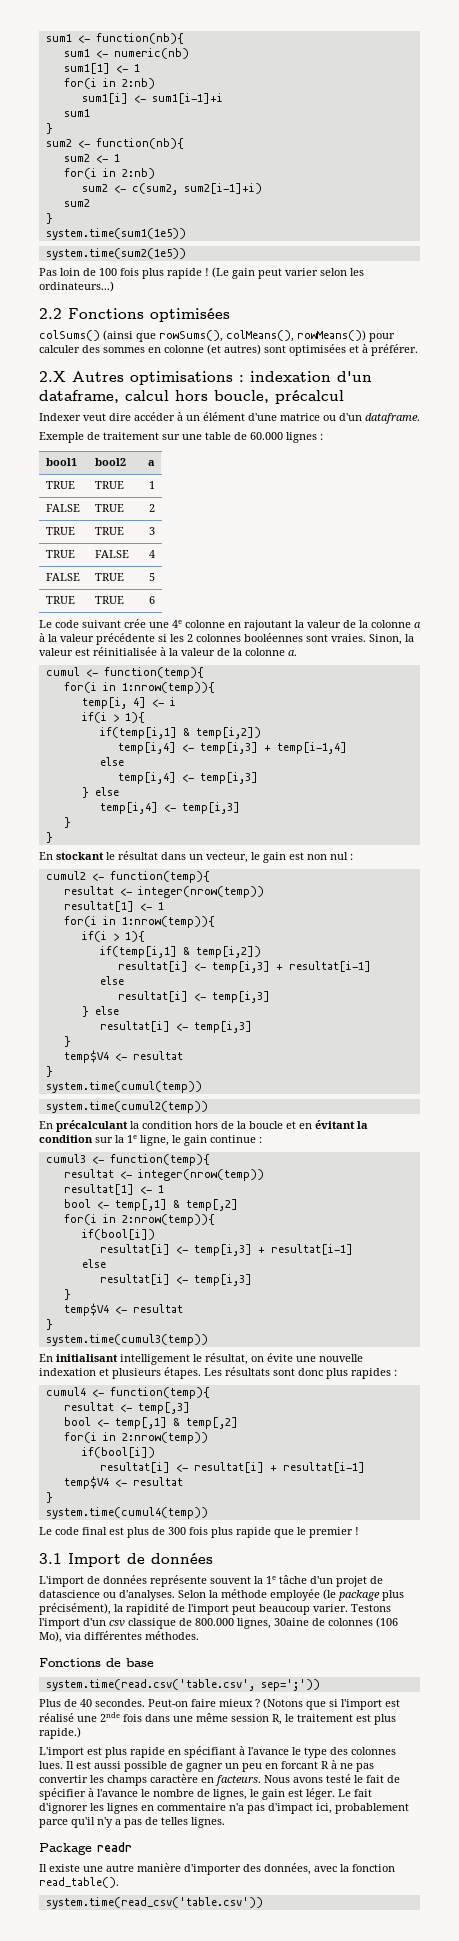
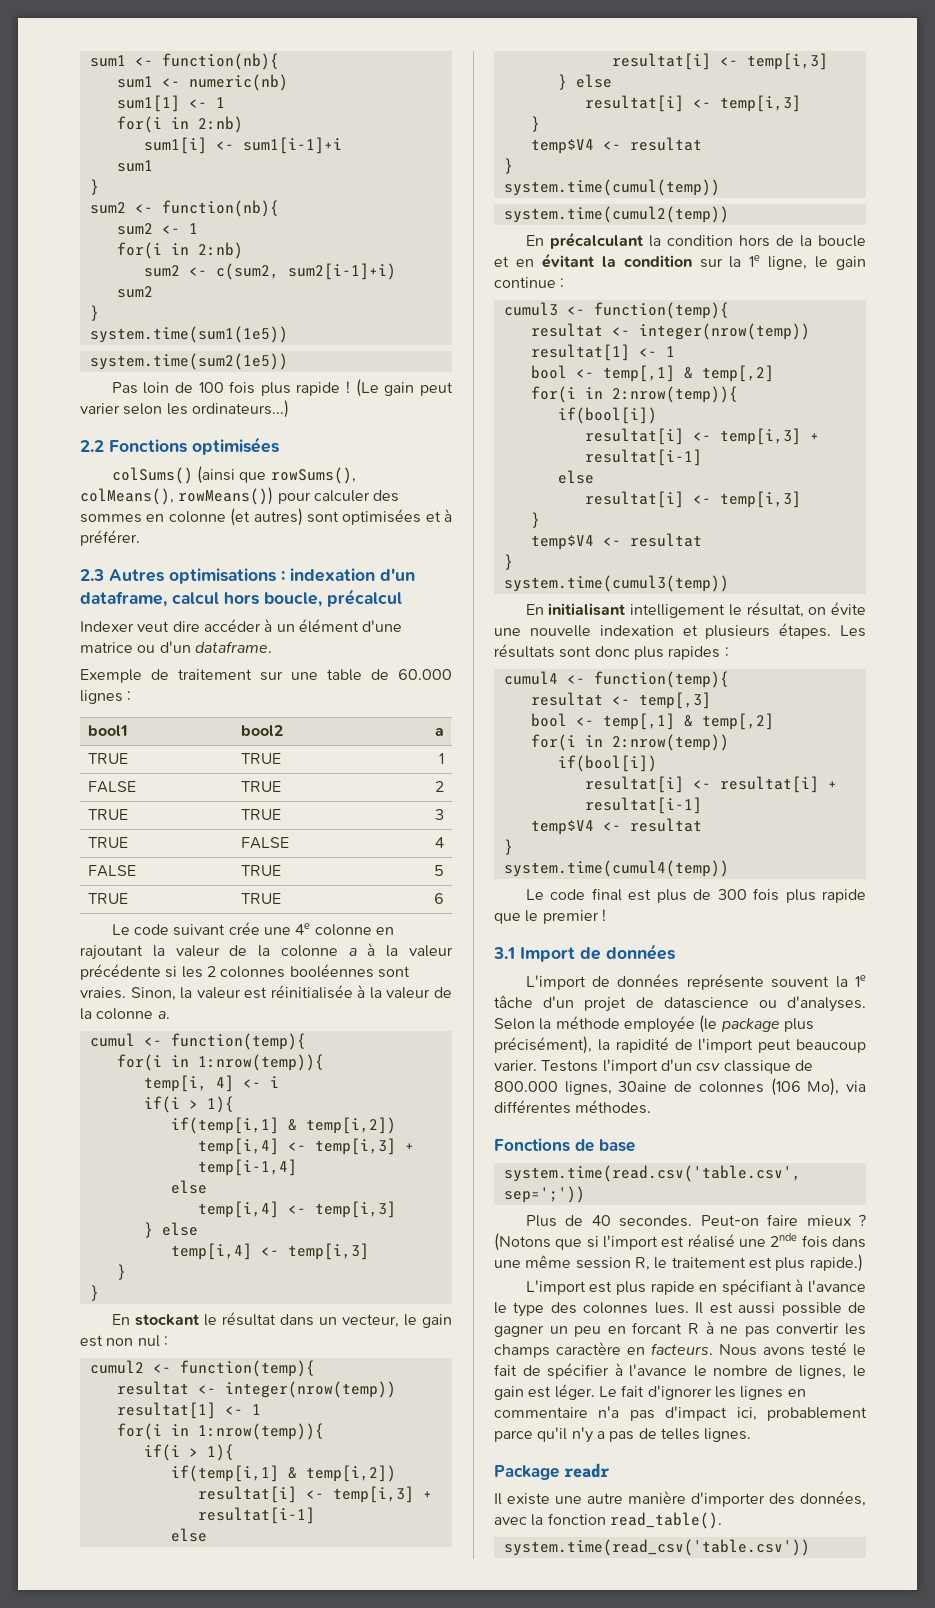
[39,371,66,382] 2.X -> [80,569,104,581] 2.3

